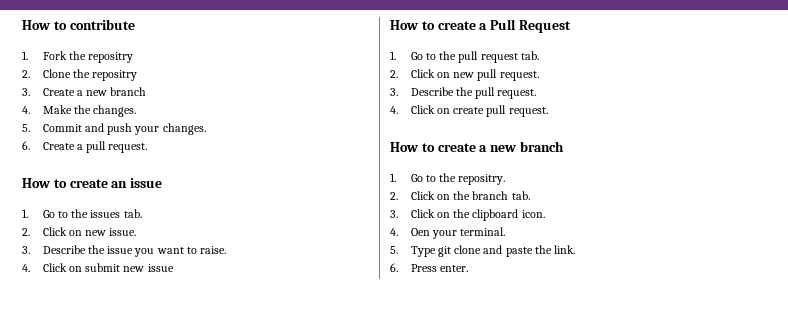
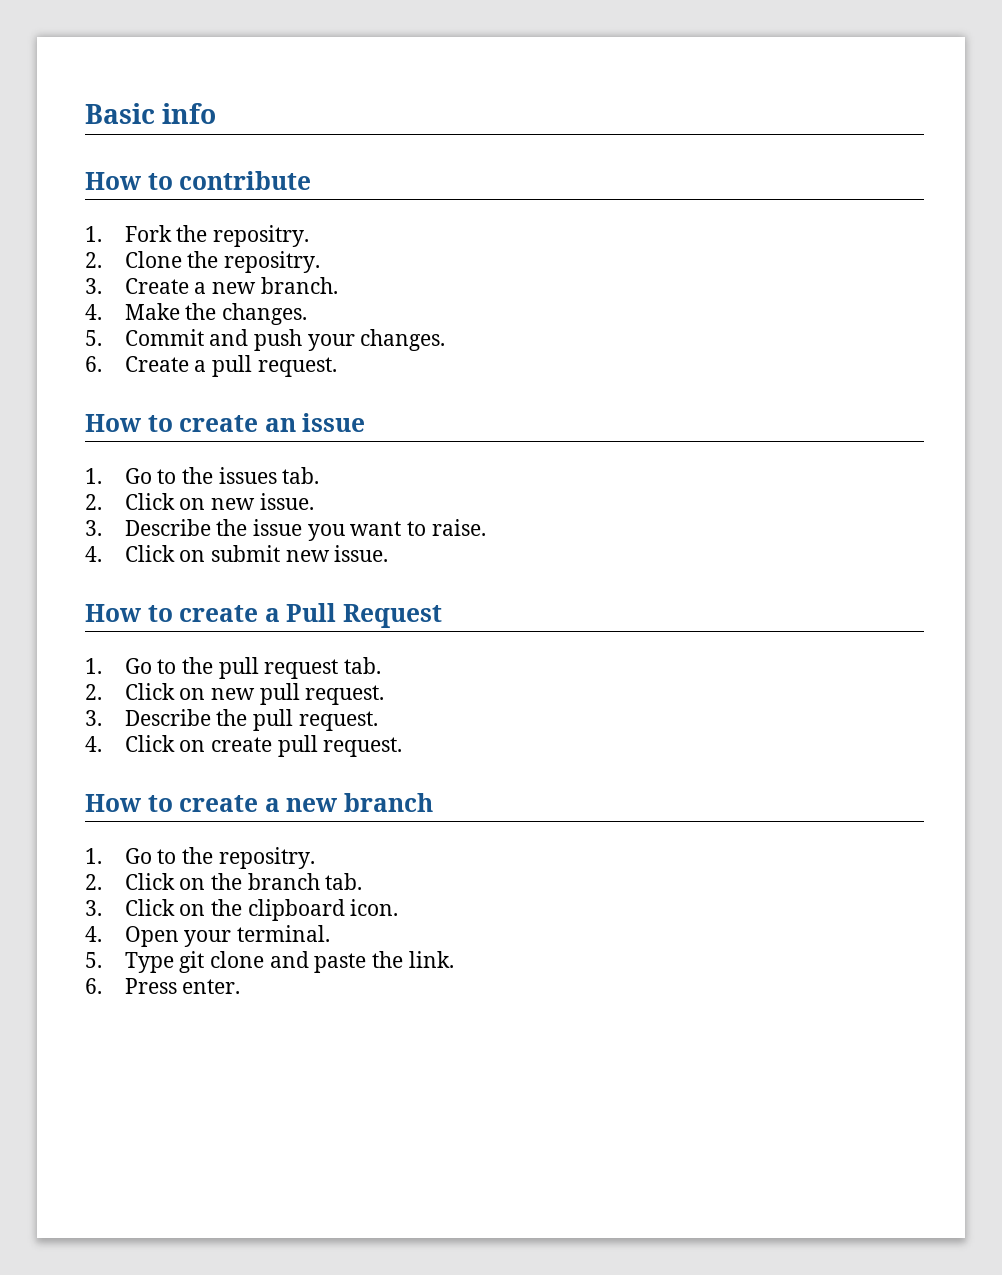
(22, 25) none -> [85,103,217,124] Basic info //
[88,52,134,63] repositry -> [212,225,309,247] repositry.
[92,70,138,81] repositry -> [223,251,320,273] repositry.
[110,87,147,96] branch -> [260,277,338,294] branch.
[147,264,174,272] issue -> [334,545,389,562] issue.
[410,228,430,236] Oen -> [124,926,179,947] Open

